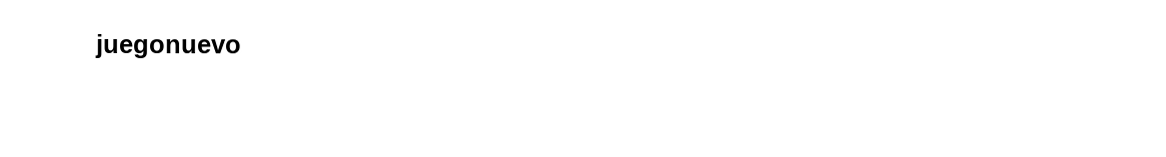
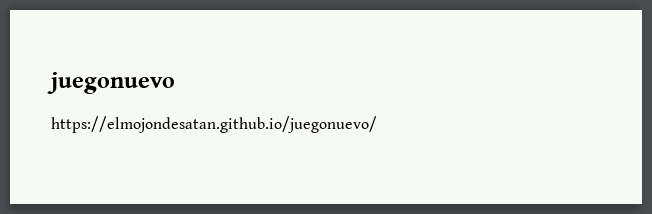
(242, 46) none -> [51,116,377,133] // https://elmojondesatan.github.io/juegonuevo/

